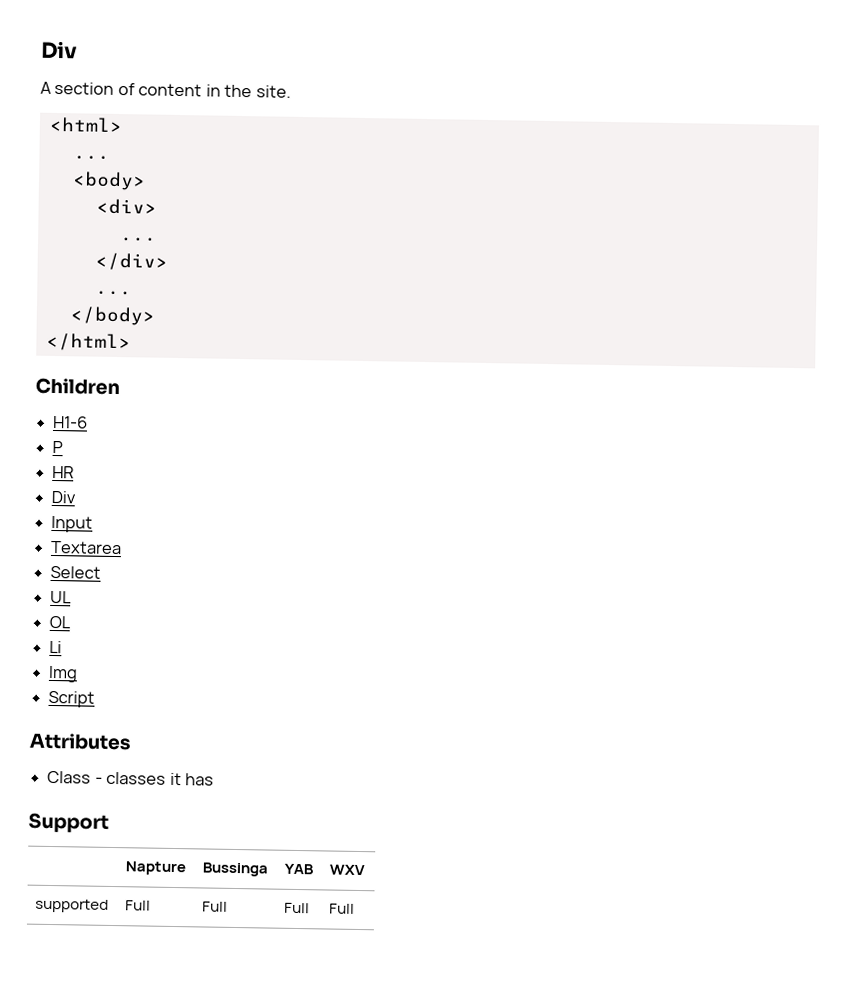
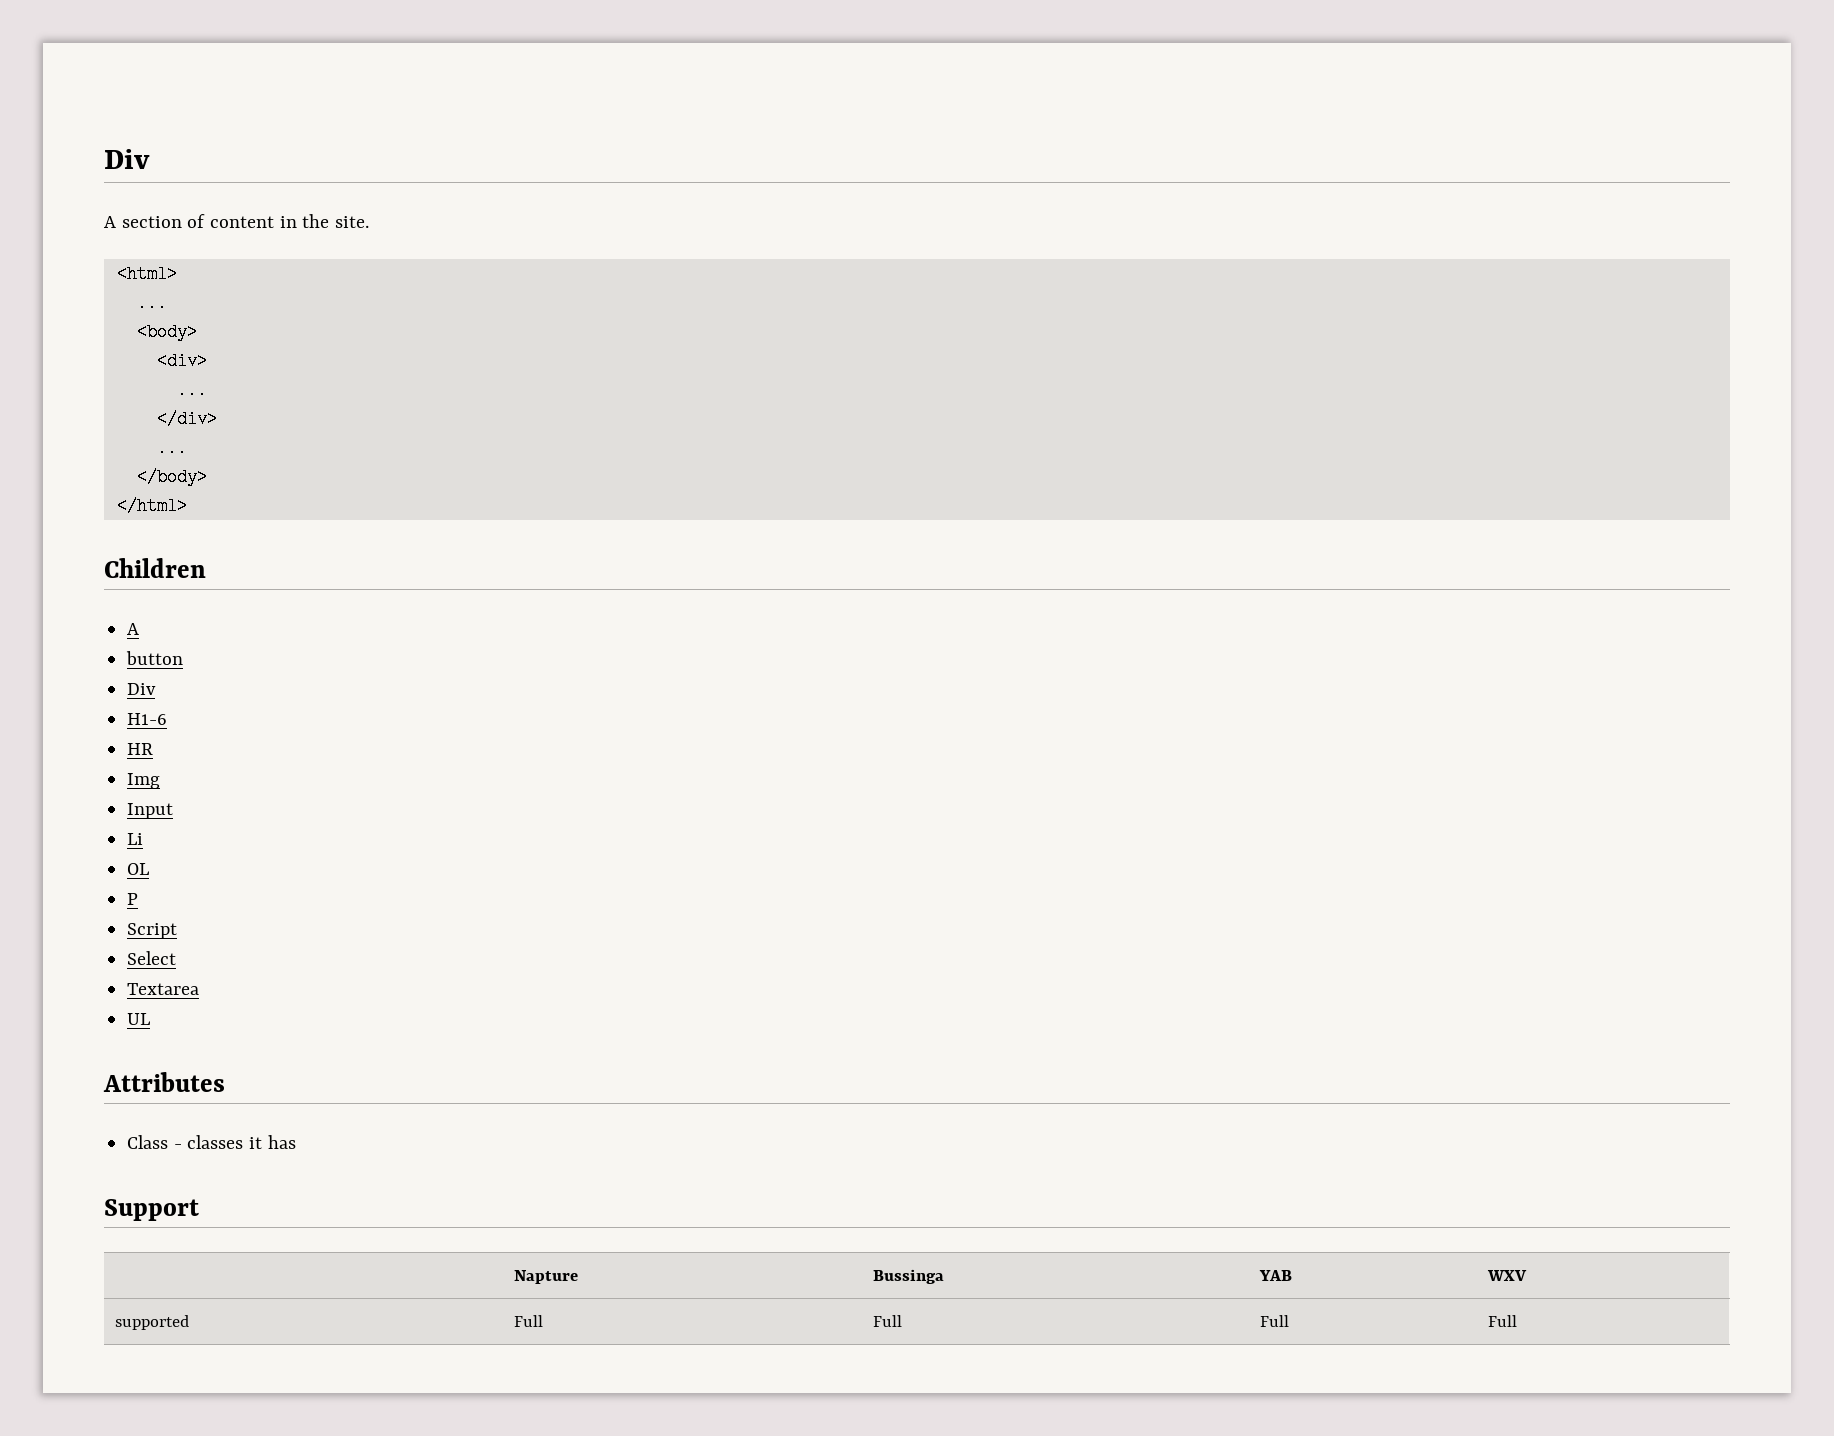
[53,415,89,429] [52,440,64,454] [52,465,75,479] [51,490,77,504] [51,515,94,533] H1-6 // P // HR // Div // Input -> [127,623,140,635] [126,651,184,665] [127,683,157,695] [127,713,168,725] [127,743,154,755] [127,773,161,789] [127,803,174,819] [127,833,144,845] [127,863,150,875] [127,893,139,905] [127,923,178,939] [127,951,177,965] A // button // Div // H1-6 // HR // Img // Input // Li // OL // P // Script // Select
[50,565,102,579] // Select -> (200, 989) none
[49,615,72,629] [49,640,63,654] [48,665,79,683] [48,690,96,708] // OL // Li // Img // Script -> (151, 1019) none

